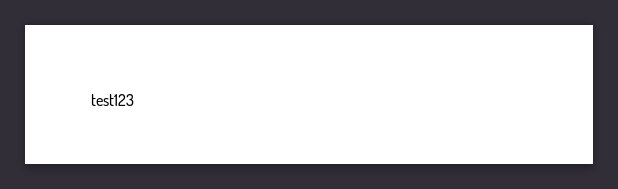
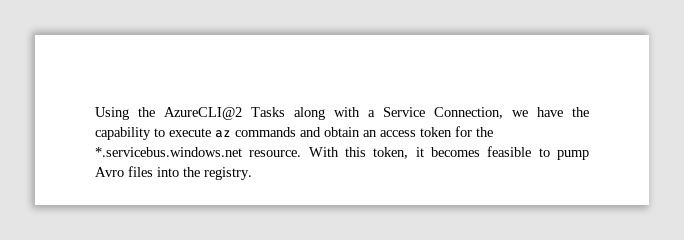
[91,94,134,106] test123 -> [95,107,589,120] [95,126,493,140] [95,146,589,160] [95,166,252,180] Using the AzureCLI@2 Tasks along with a Service Connection, we have the capability to execute az commands and obtain an access token for the *.servicebus.windows.net resource. With this token, it becomes feasible to pump Avro files into the registry.

